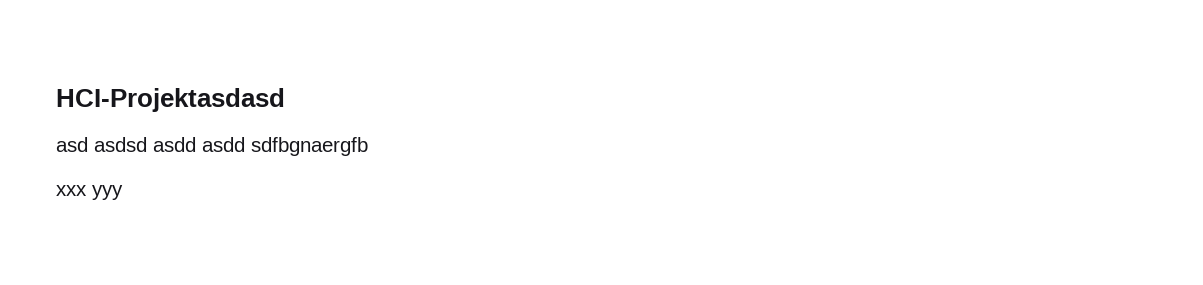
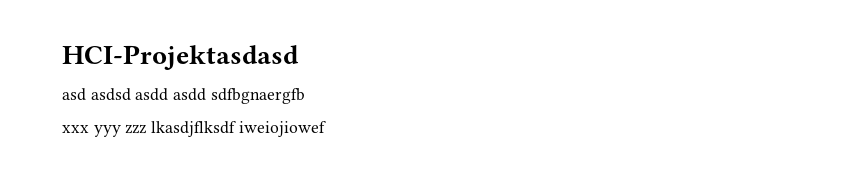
(123, 192) none -> [125,121,326,137] zzz lkasdjflksdf iweiojiowef

